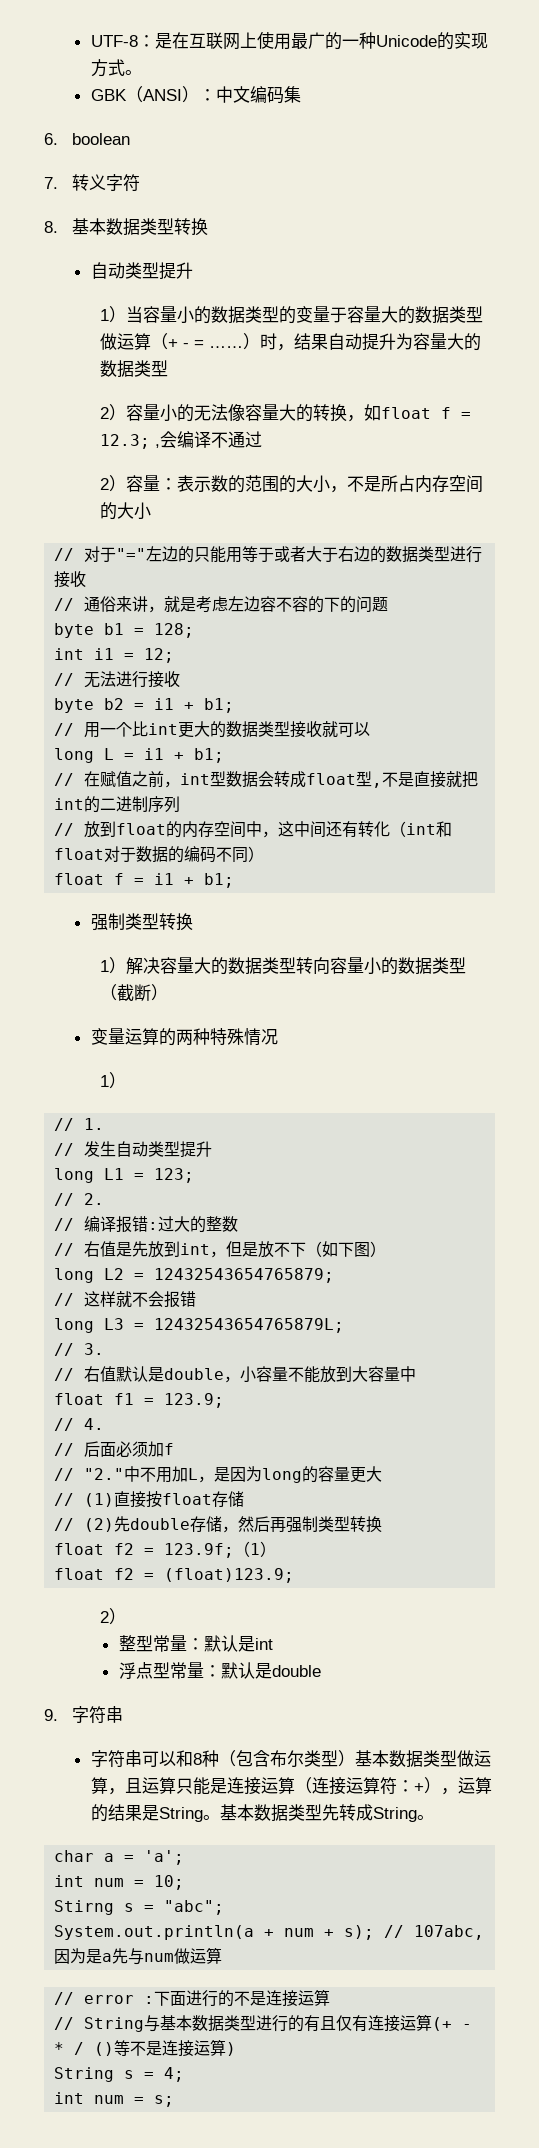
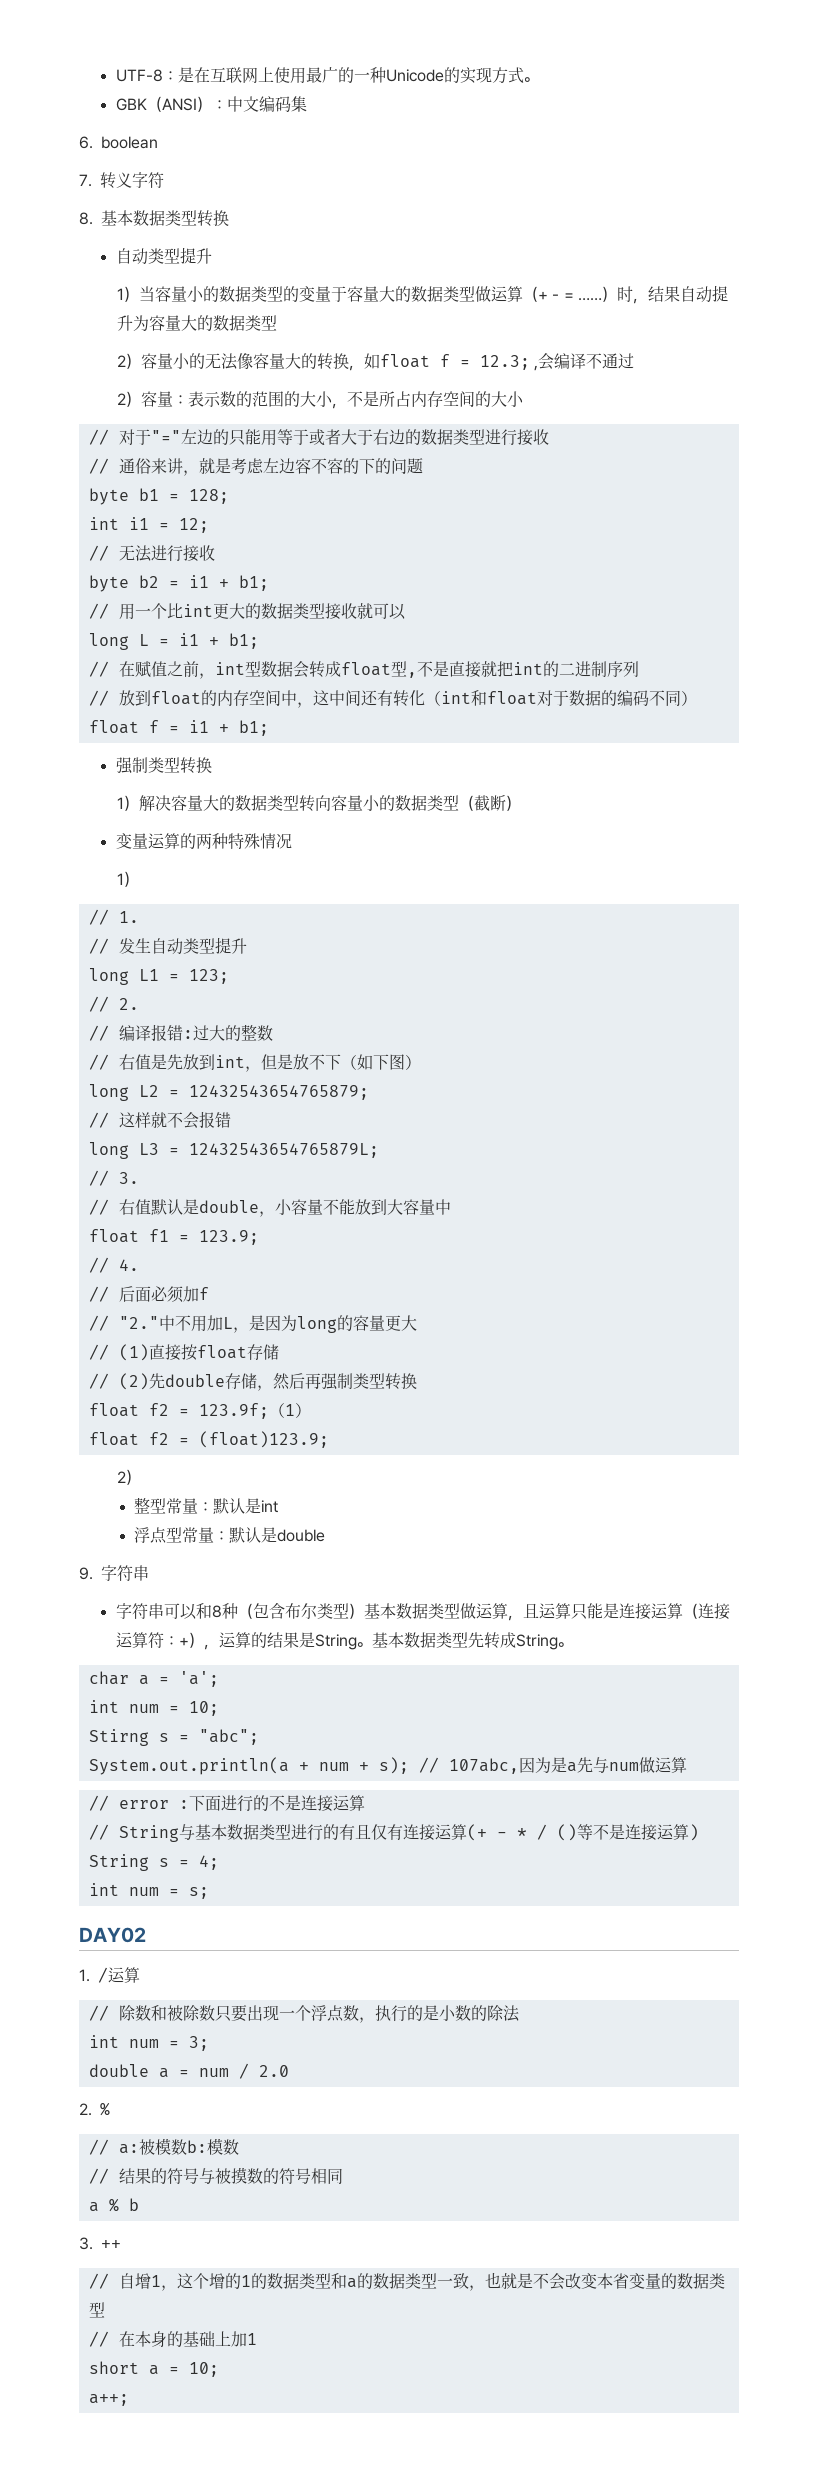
(175, 2101) none -> [79,1927,146,1943] [79,1967,140,1983] [88,2005,520,2023] [88,2035,209,2051] [88,2063,289,2079] [79,2102,110,2116] [88,2138,239,2155] [88,2167,343,2184] [88,2198,139,2212] [79,2237,121,2250] [88,2272,725,2291] [88,2302,105,2318] [88,2331,257,2347] [88,2361,219,2377] [88,2394,129,2406] // DAY02 // 1. /运算 // // 除数和被除数只要出现一个浮点数，执行的是小数的除法 // int num = 3; // double a = num / 2.0 // 2. % // // a:被模数b:模数 // // 结果的符号与被摸数的符号相同 // a % b // 3. ++ // // 自增1，这个增的1的数据类型和a的数据类型一致，也就是不会改变本省变量的数据类型 // // 在本身的基础上加1 // short a = 10; // a++;

